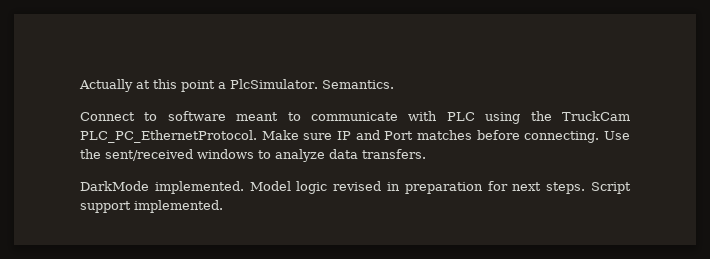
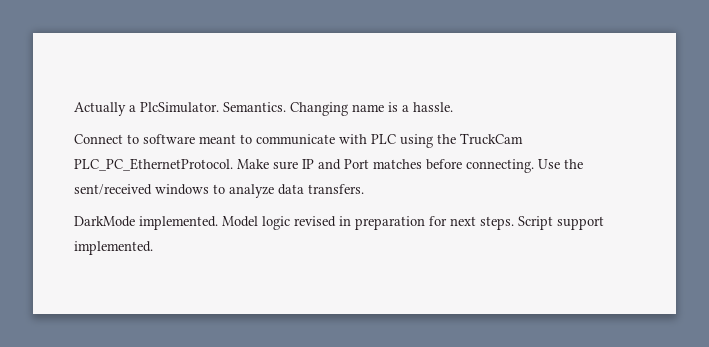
[136,79,215,92] at this point -> (126, 109) none
(394, 84) none -> [290,102,453,116] Changing name is a hassle.

